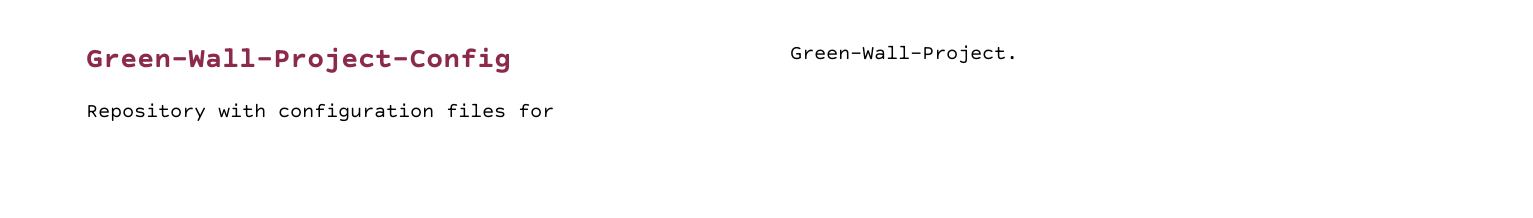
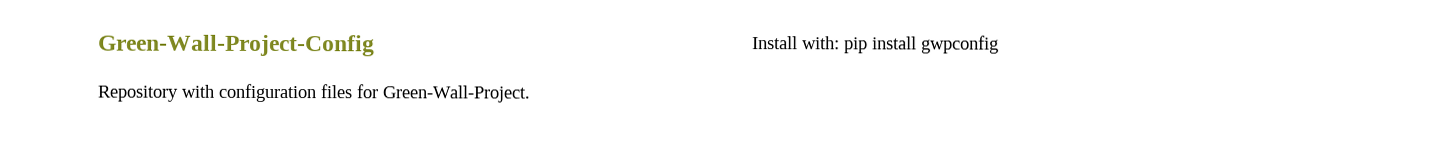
(1018, 54) none -> [752,35,999,54] // Install with: pip install gwpconfig

